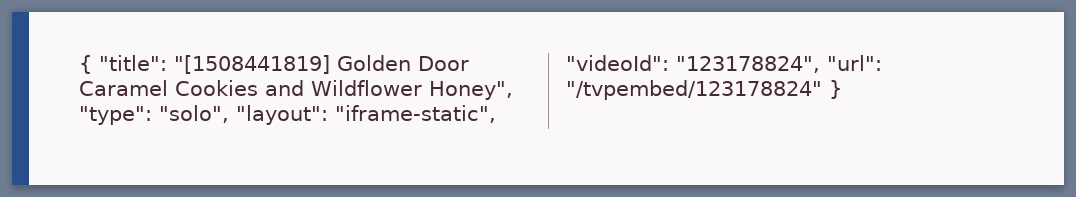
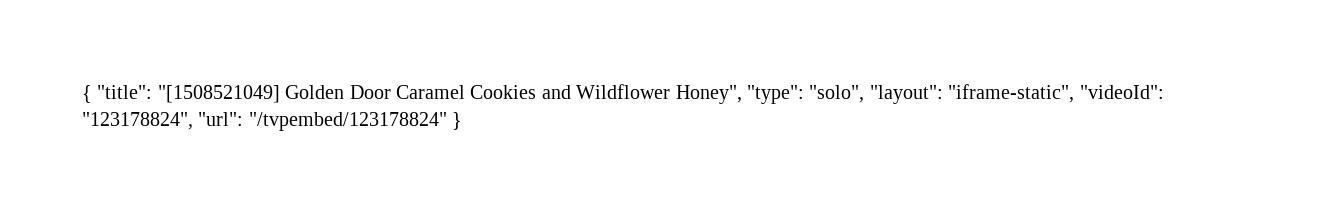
[174,55,330,74] "[1508441819] -> [157,85,280,103] "[1508521049]

